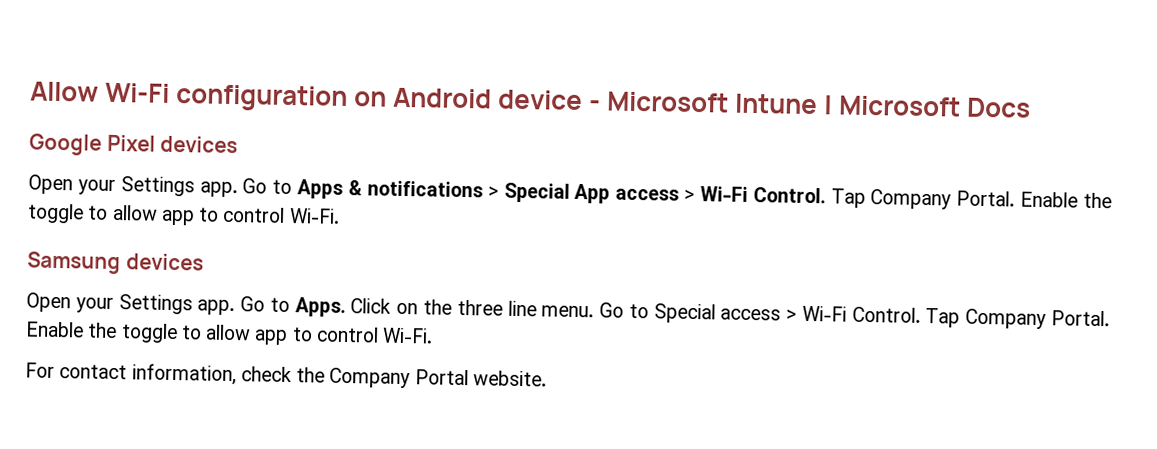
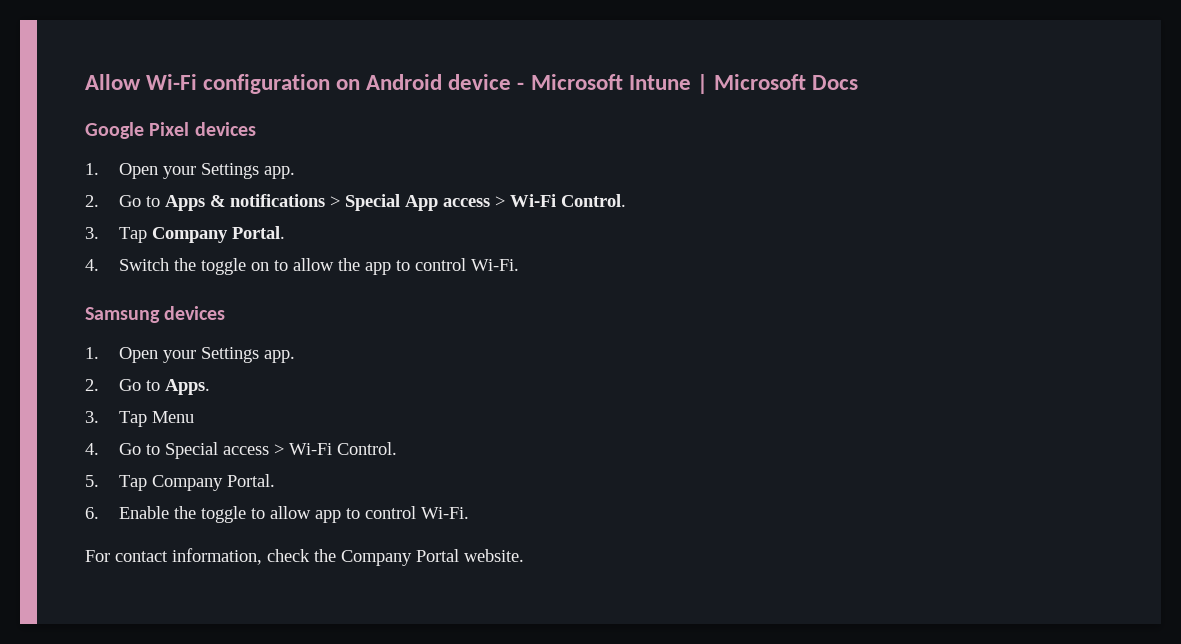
[28,174,238,198] Open your Settings app. -> [85,163,296,179] [85,195,99,207] 1. Open your Settings app. // 2.
[830,188,1113,210] [27,203,158,224] Tap Company Portal. Enable the toggle to allow -> [85,226,286,243] [85,258,361,275] // 3. Tap Company Portal. // 4. Switch the toggle on to allow the
[26,292,236,316] Open your Settings app. -> [85,347,296,363] [85,379,99,391] 1. Open your Settings app. // 2.
[350,298,595,318] Click on the three line menu. -> [85,411,195,427] [85,443,99,455] // 3. Tap Menu // 4.
[925,308,1110,330] Tap Company Portal. -> [85,474,276,491] [85,507,99,519] // 5. Tap Company Portal. // 6.

